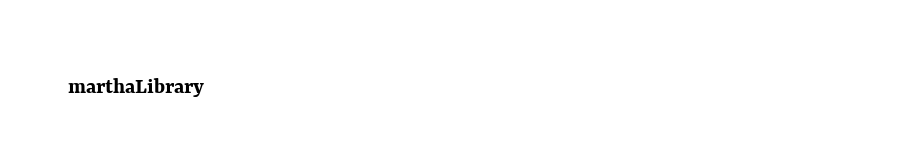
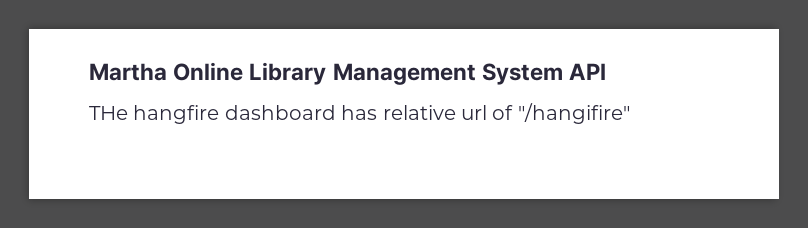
[68,78,204,97] marthaLibrary -> [89,62,607,85] [89,103,630,124] Martha Online Library Management System API // THe hangfire dashboard has relative url of "/hangifire"

